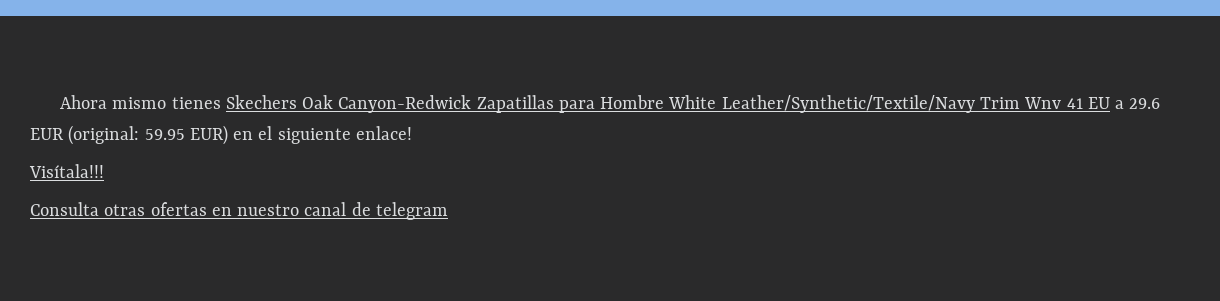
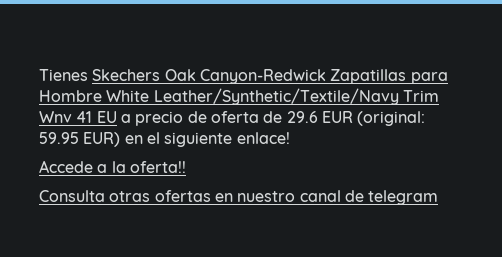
[60,95,221,109] Ahora mismo tienes -> [39,69,88,81] Tienes
(1125, 104) none -> [135,111,283,126] precio de oferta de
[29,164,104,178] Visítala!!! -> [39,160,186,173] Accede a la oferta!!

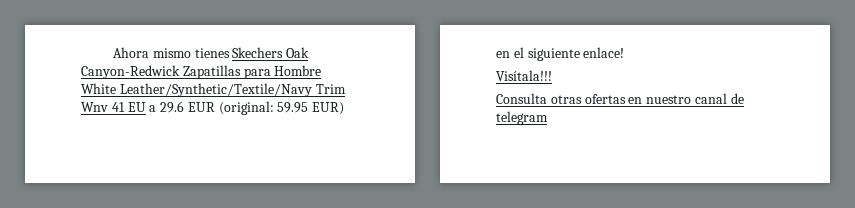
[39,69,88,81] Tienes -> [113,47,230,58] Ahora mismo tienes
[135,111,283,126] precio de oferta de -> (157, 108) none
[39,160,186,173] Accede a la oferta!! -> [496,70,552,81] Visítala!!!

